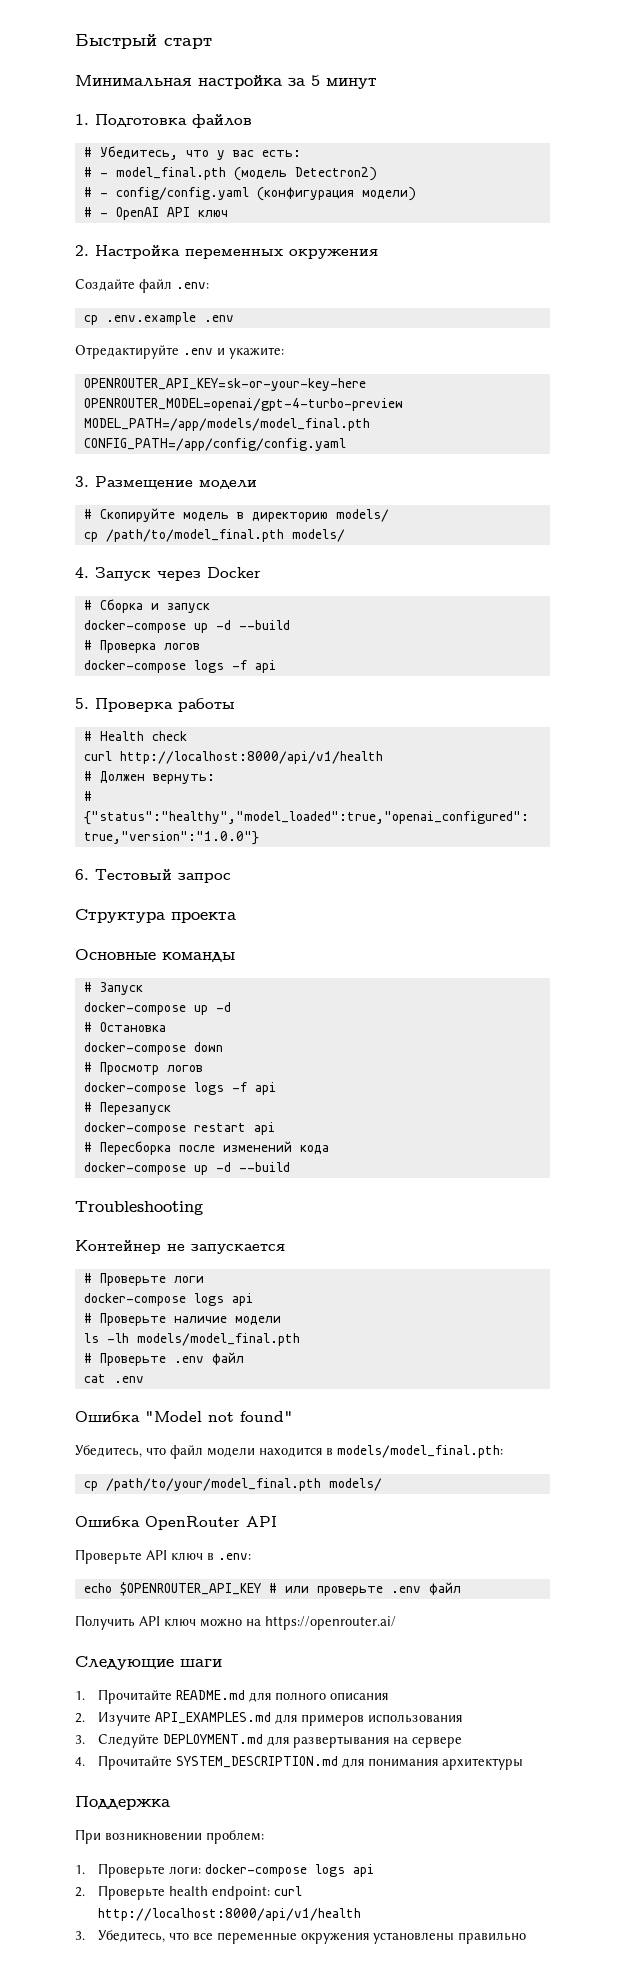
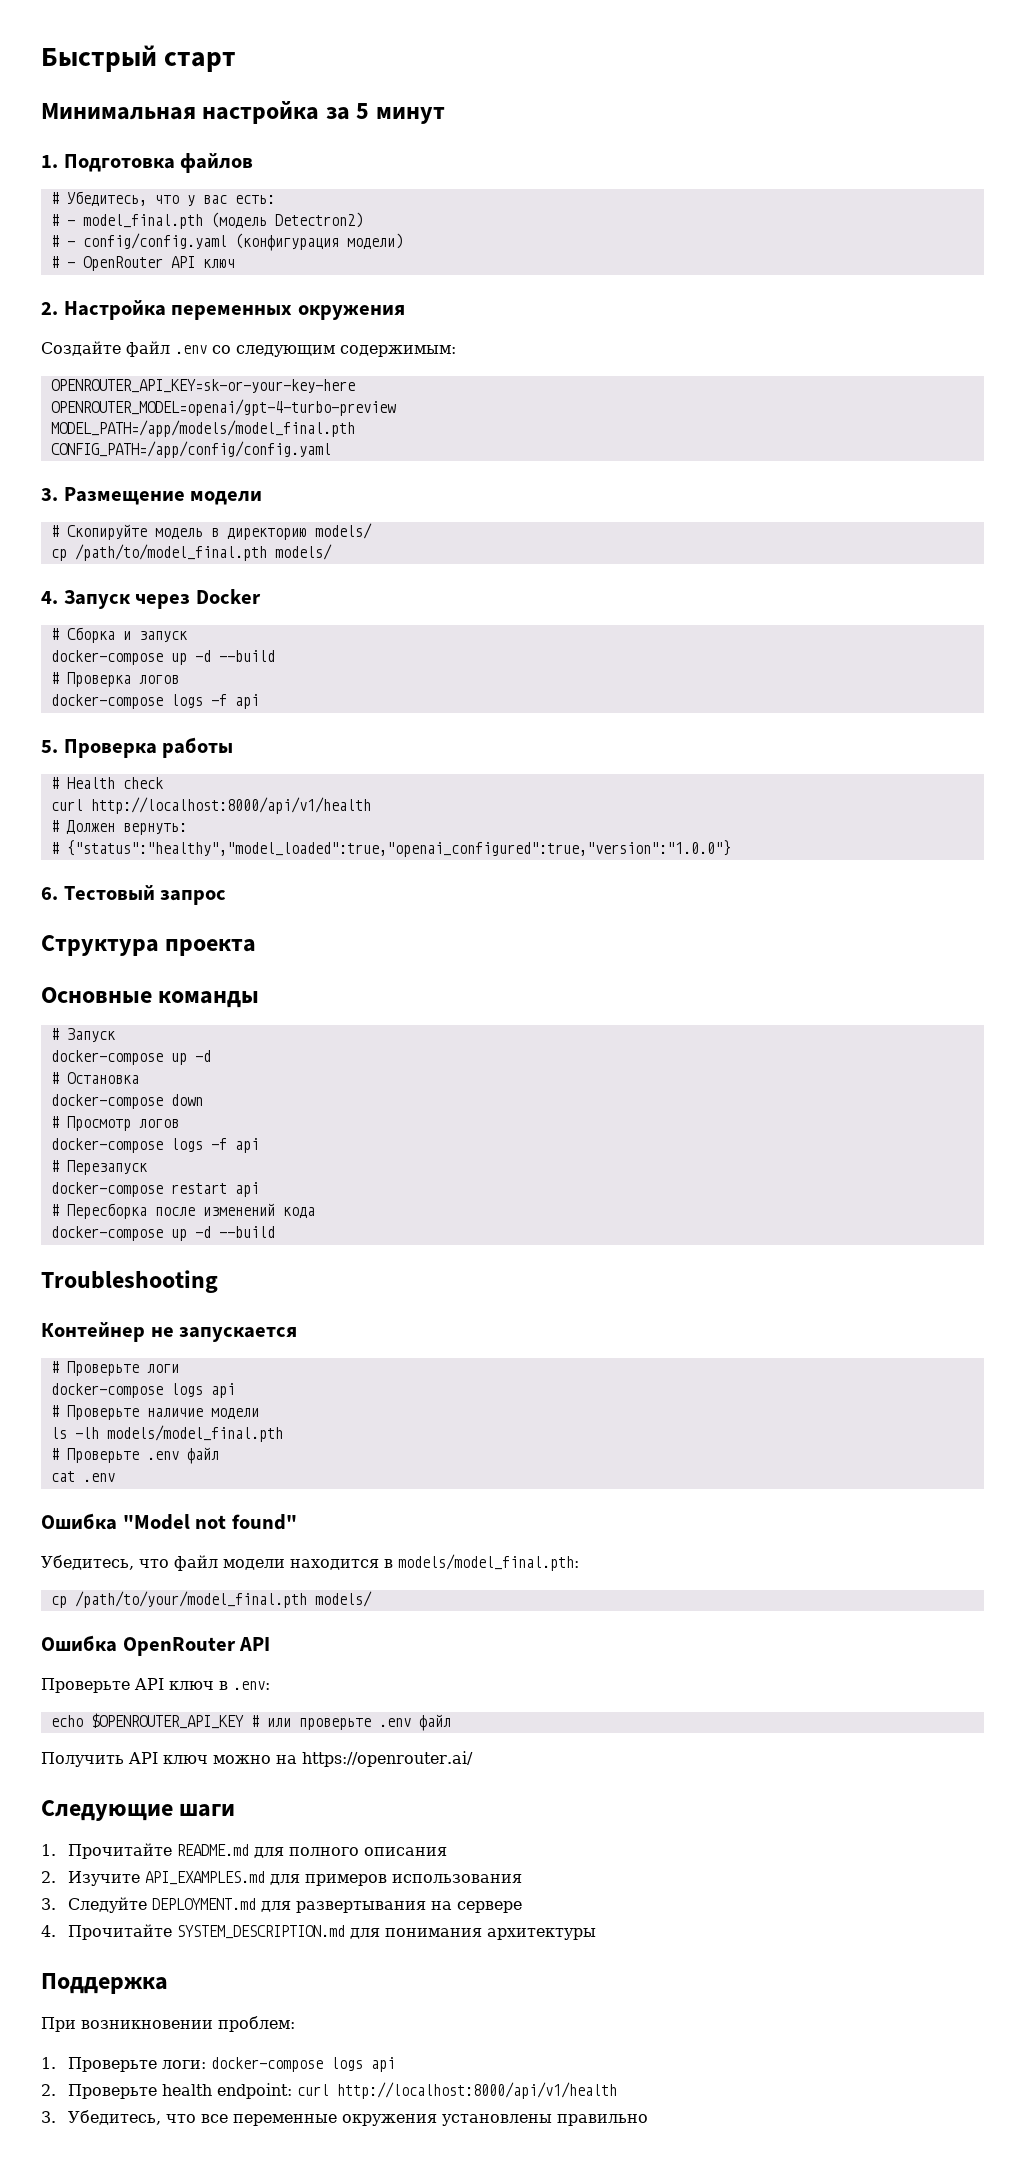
[115,207,159,220] OpenAI -> [82,256,163,271] OpenRouter
[176,282,209,289] [83,312,234,325] [75,345,284,359] .env: // cp .env.example .env // Отредактируйте .env и укажите: -> [175,345,456,357] .env со следующим содержимым:

